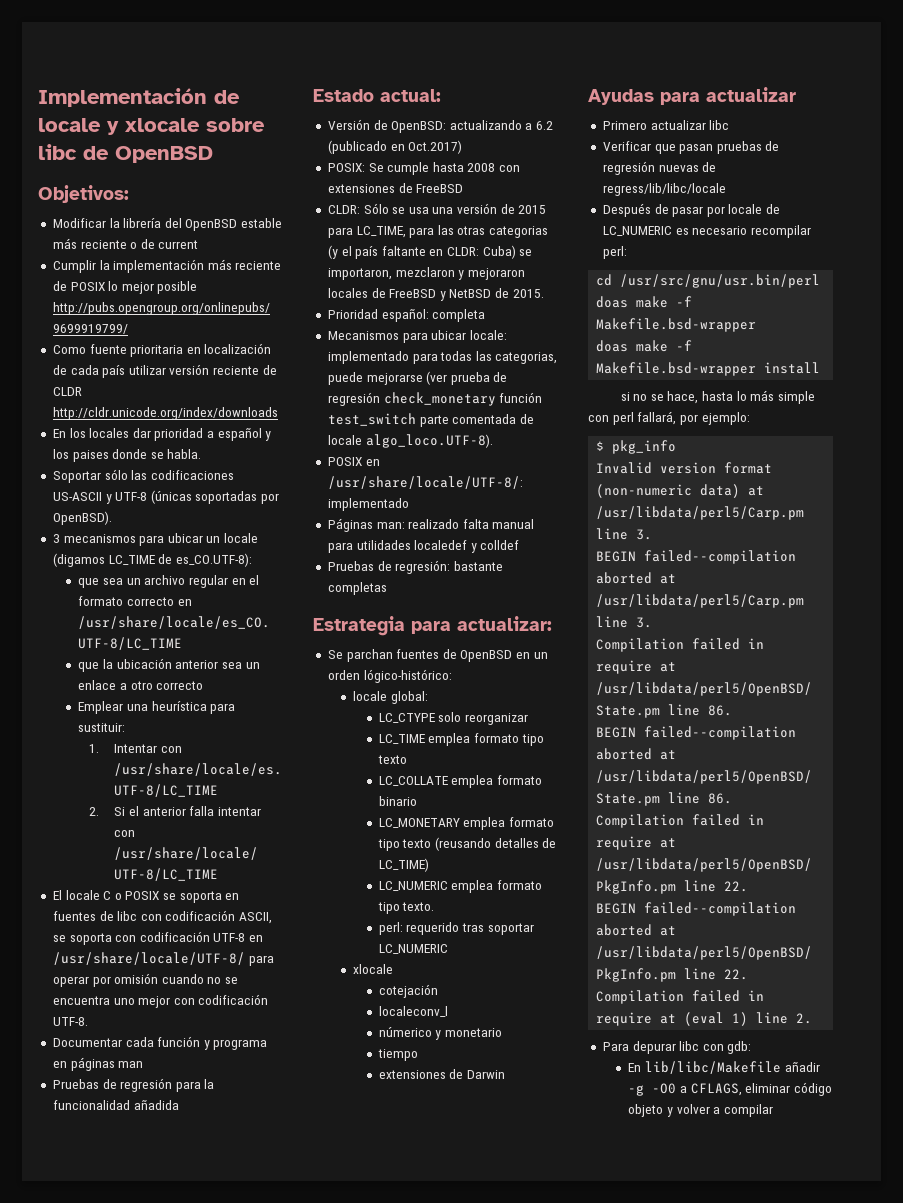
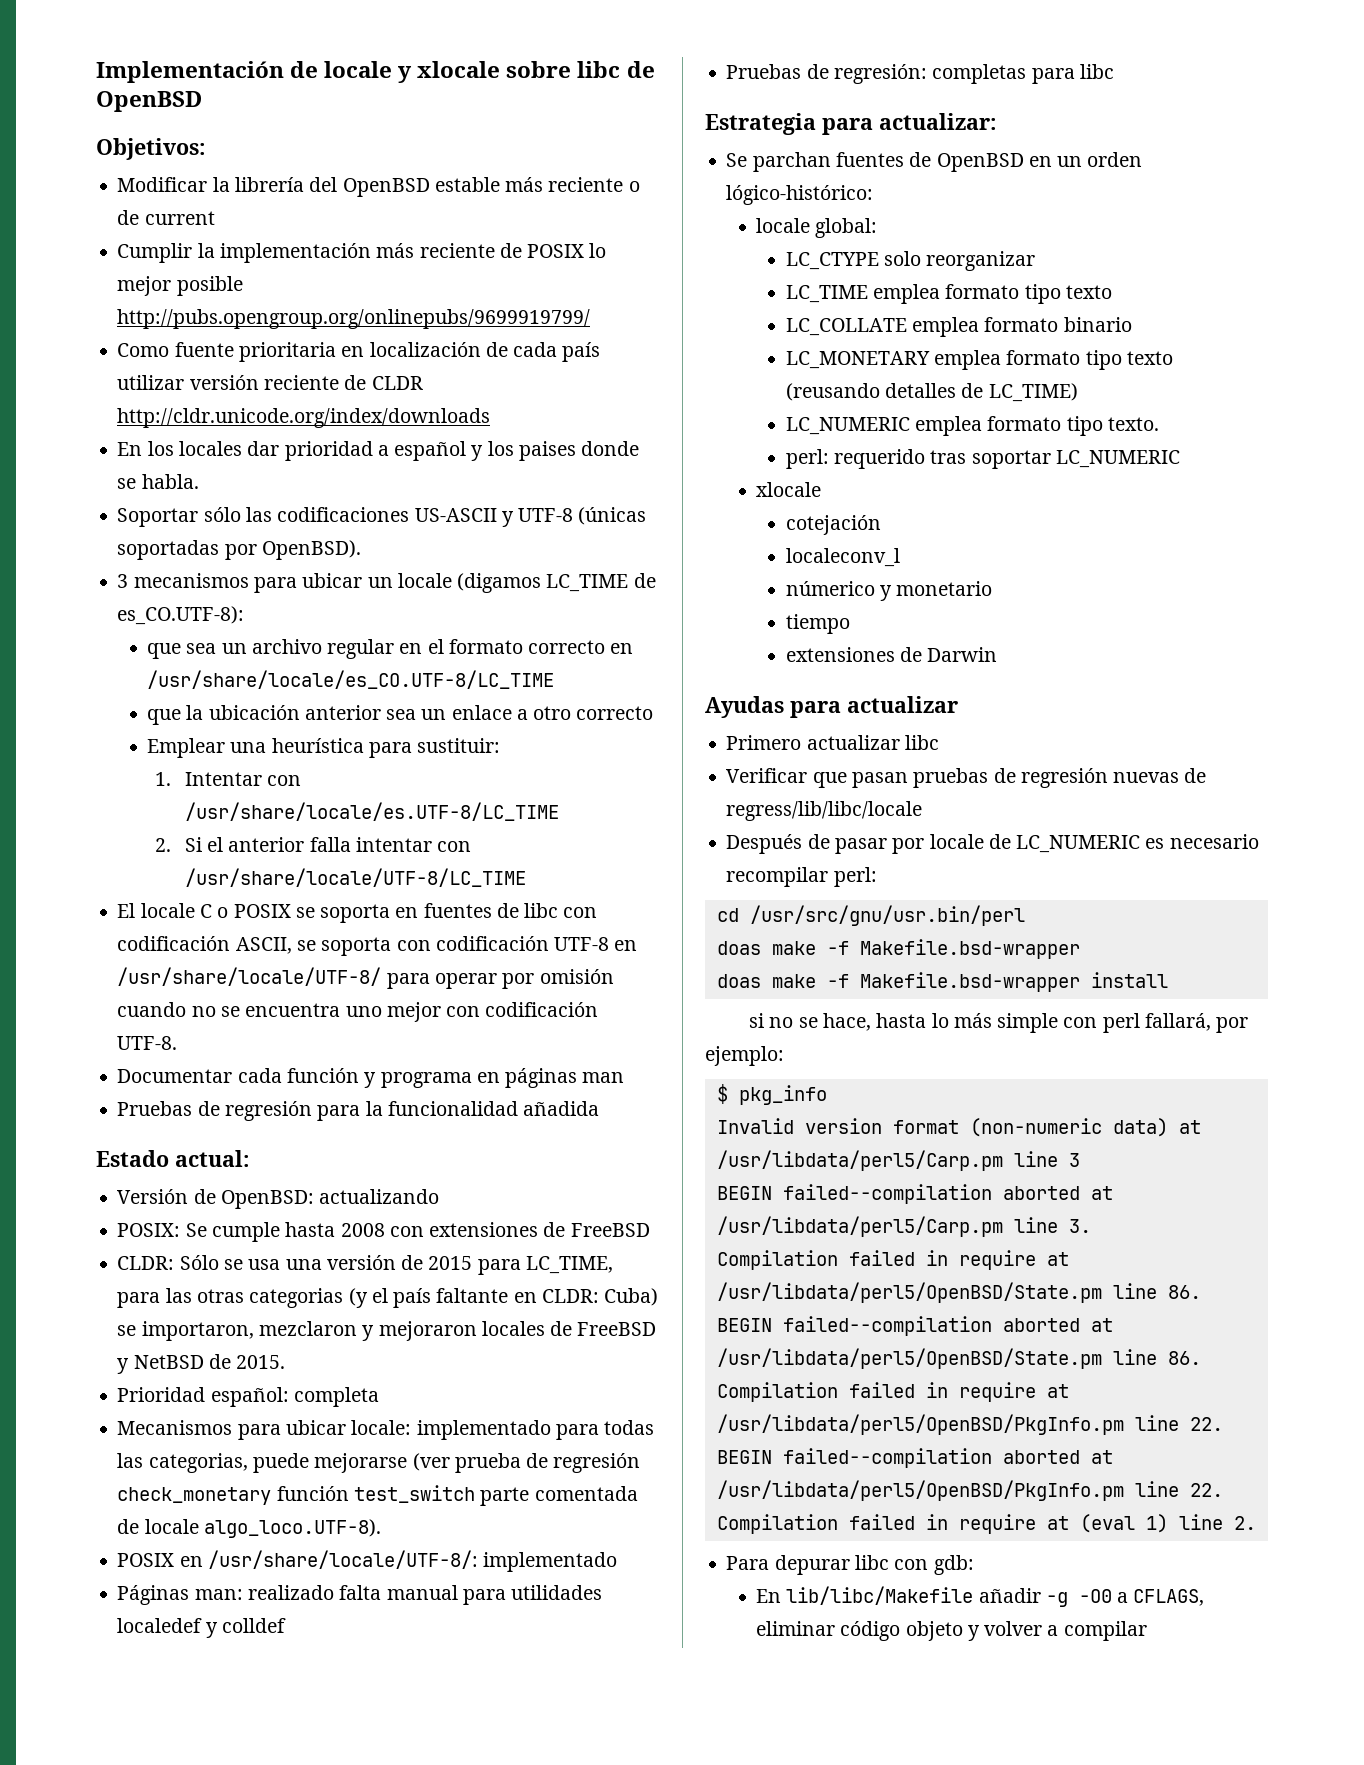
[525,121,554,130] [327,140,463,154] a 6.2 (publicado en Oct.2017) -> (440, 1196) none
[453,561,503,571] bastante -> (927, 74) none
(387, 588) none -> [1031,64,1114,84] para libc
[636,529,653,540] 3. -> [1068,1153,1080,1167] 3

